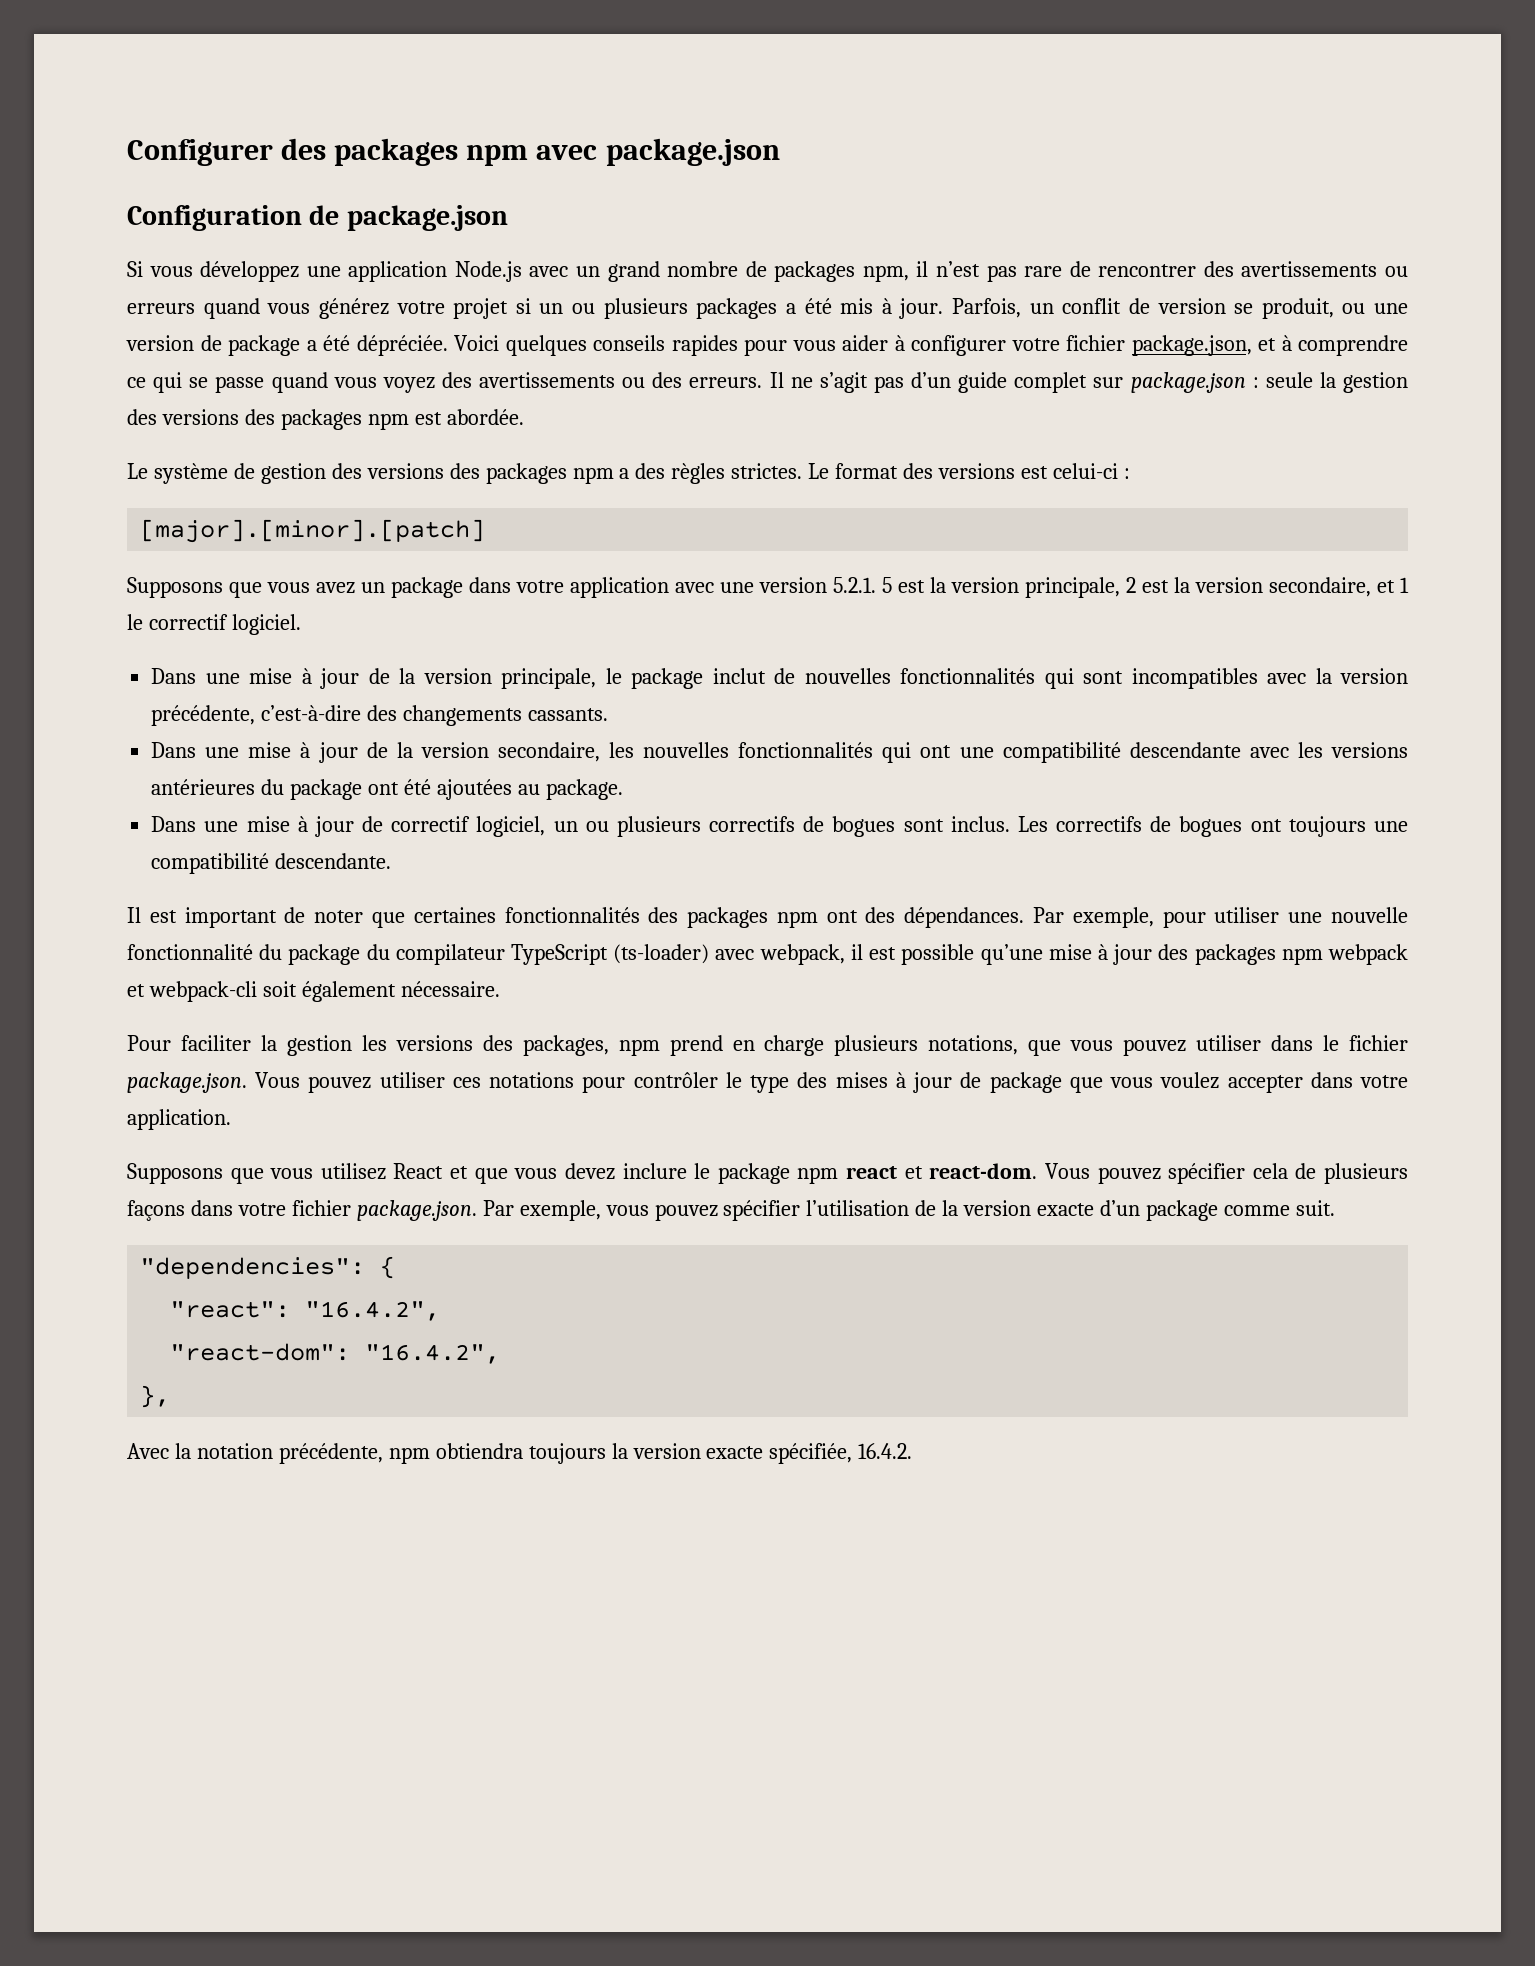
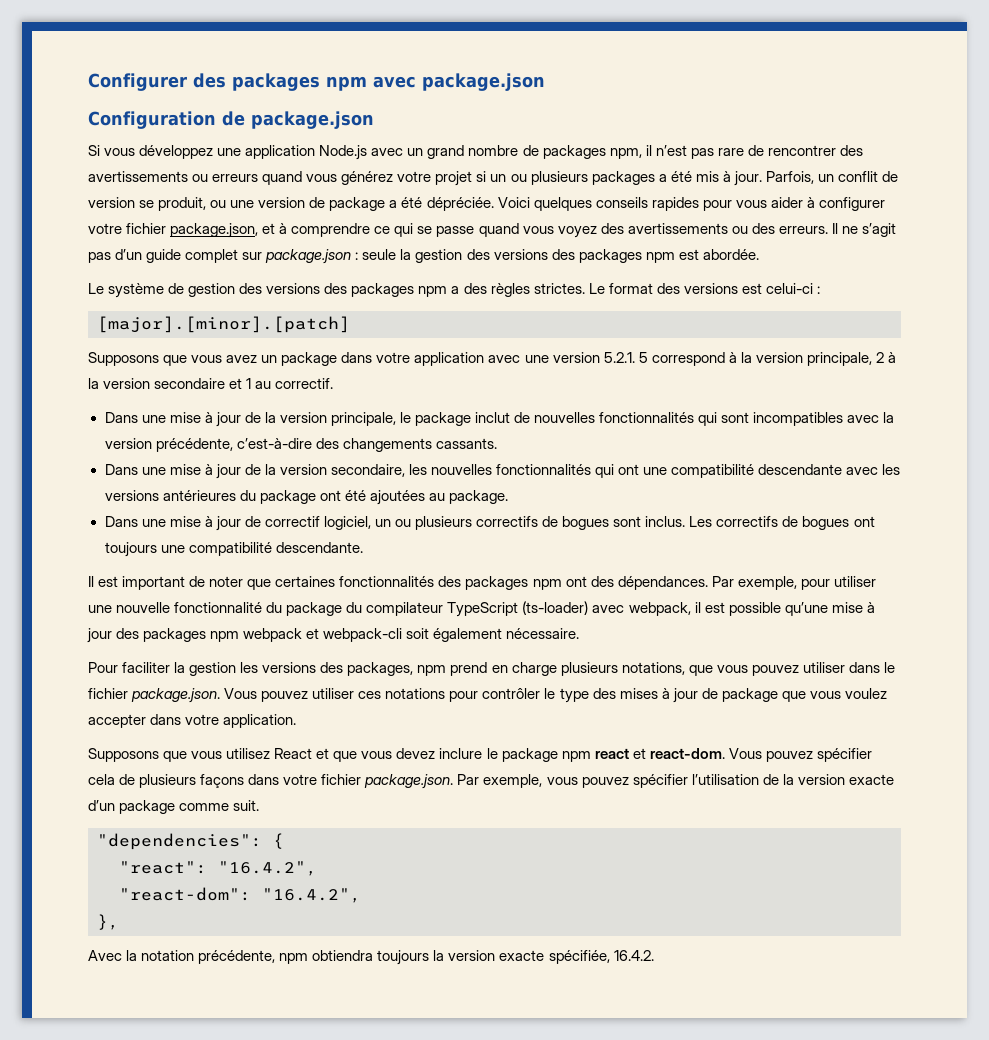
[898,580,925,593] est -> [651,352,737,366] correspond à
[1142,577,1371,597] est la version secondaire, -> [887,352,896,363] [88,378,226,389] à la version secondaire
[127,614,301,635] le correctif logiciel. -> [255,378,334,389] au correctif.

